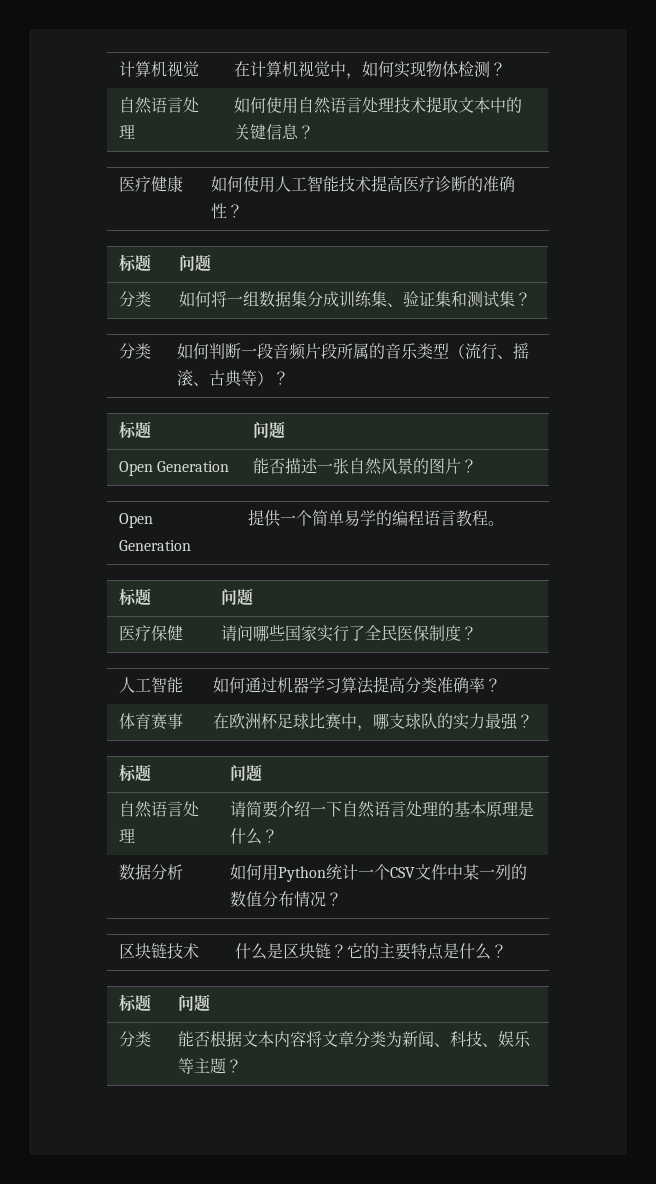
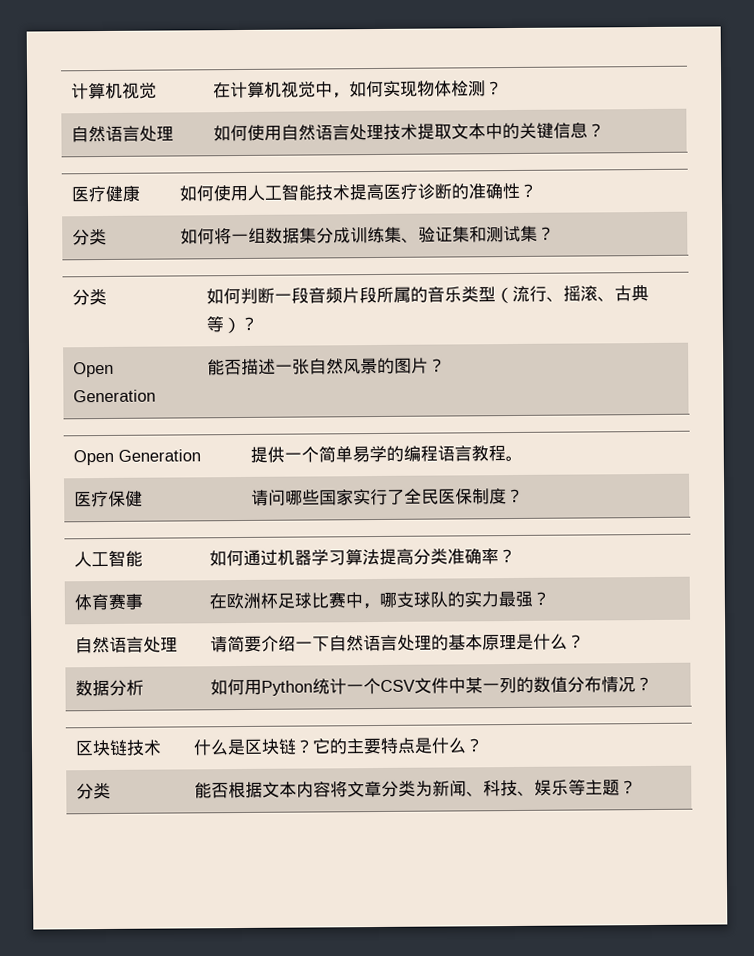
[119,254,152,271] [179,254,212,271] // 标题 | 问题 -> (537, 190) none
[119,421,152,438] [253,421,286,438] // 标题 | 问题 -> (258, 324) none
[119,588,152,605] [221,588,254,605] // 标题 | 问题 -> (523, 458) none
[119,764,152,781] [230,764,263,781] // 标题 | 问题 -> (550, 598) none
[119,994,152,1011] [178,994,211,1011] // 标题 | 问题 -> (484, 745) none

